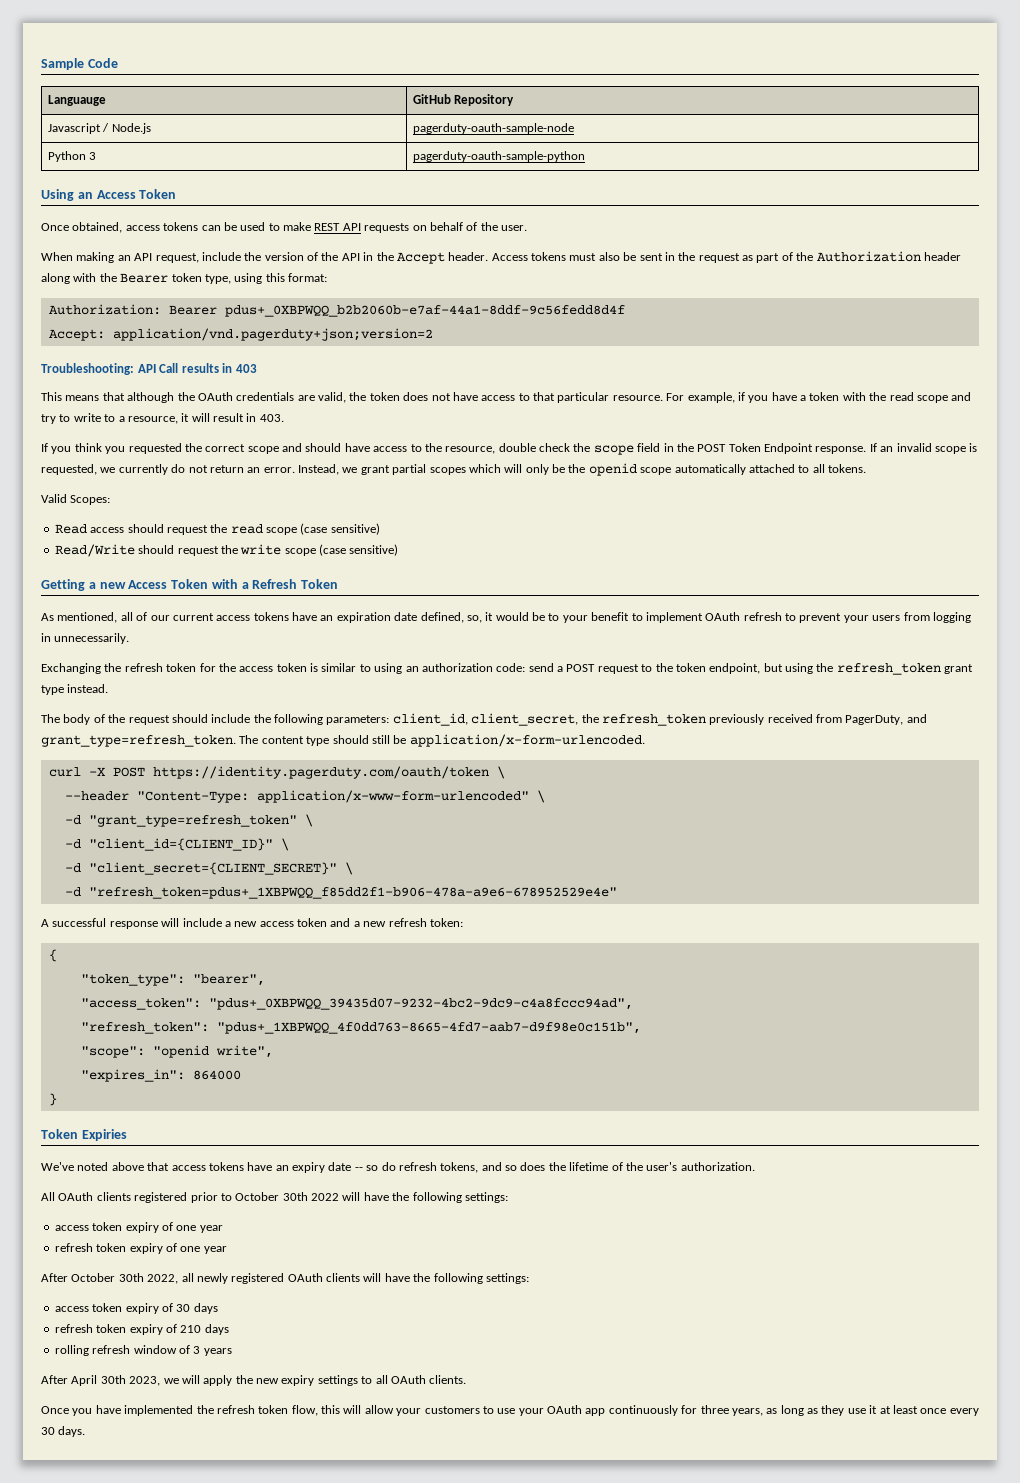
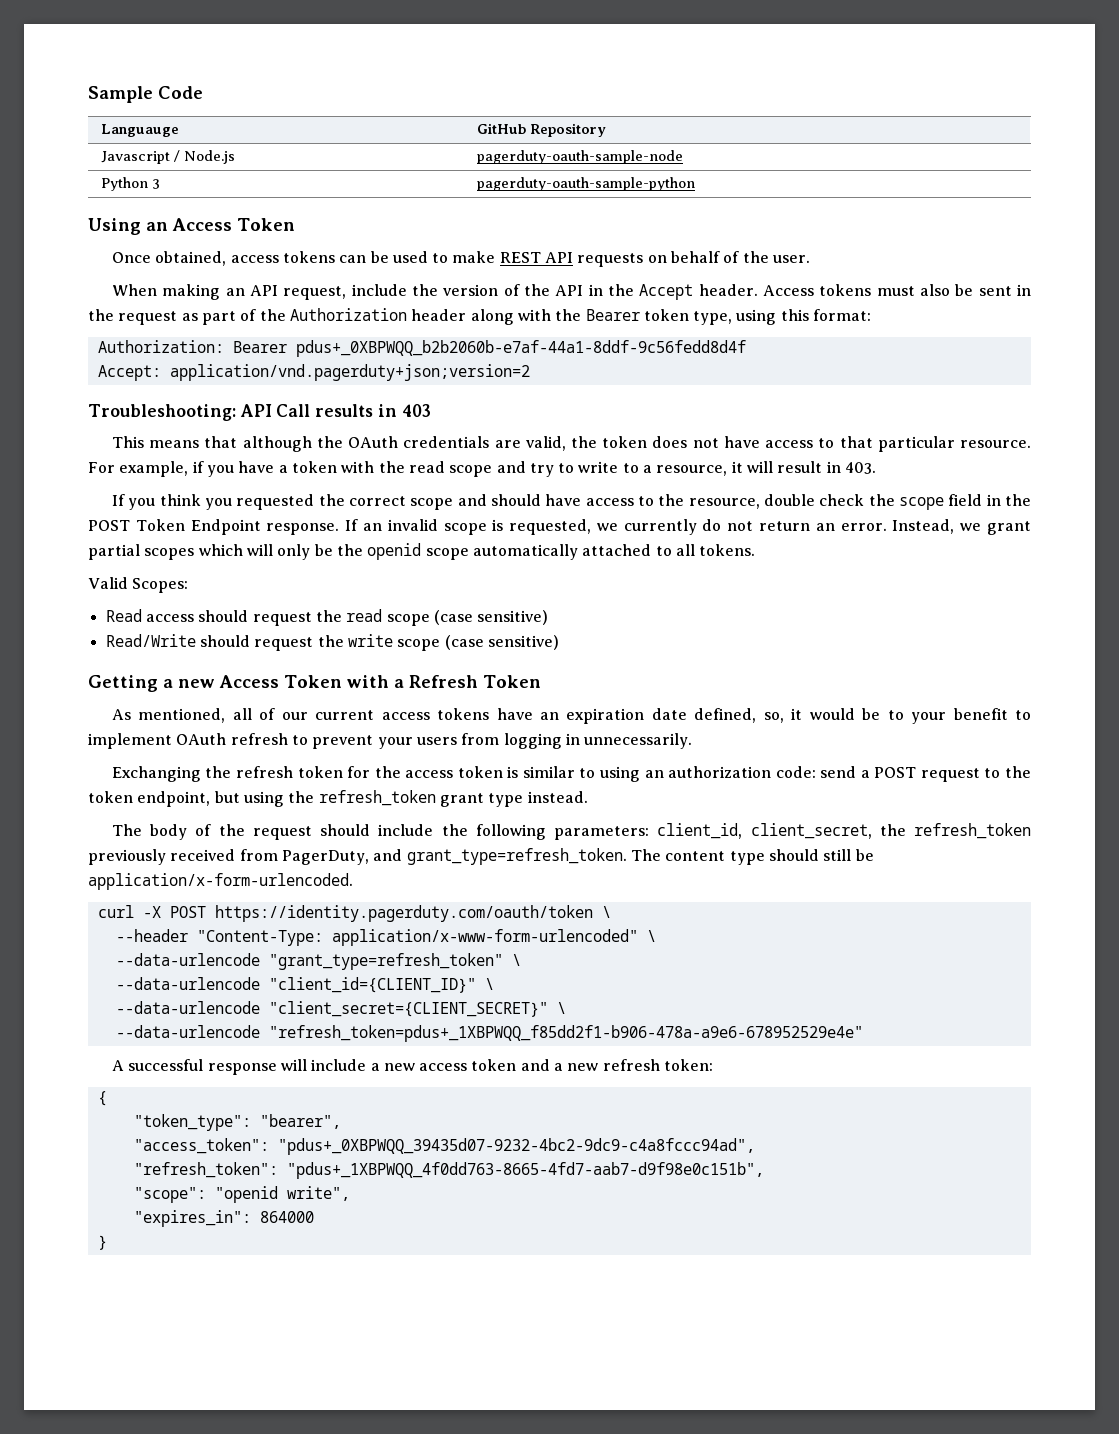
[64,815,81,825] -d -> [115,953,260,966] --data-urlencode
[64,839,81,849] -d -> [115,977,260,990] --data-urlencode
[64,863,81,873] -d -> [115,1001,260,1014] --data-urlencode
[64,887,81,897] -d -> [115,1025,260,1038] --data-urlencode
[41,1129,127,1141] [41,1162,755,1173] [41,1192,508,1203] [54,1222,223,1233] [54,1243,227,1254] [41,1273,529,1284] [54,1303,218,1314] [54,1324,229,1335] [54,1345,232,1356] [41,1375,467,1386] [41,1405,979,1416] [41,1426,86,1437] // Token Expiries // We've noted above that access tokens have an expiry date -- so do refresh tokens, and so does the lifetime of the user's authorization. // All OAuth clients registered prior to October 30th 2022 will have the following settings: // access token expiry of one year // refresh token expiry of one year // After October 30th 2022, all newly registered OAuth clients will have the following settings: // access token expiry of 30 days // refresh token expiry of 210 days // rolling refresh window of 3 years // After April 30th 2023, we will apply the new expiry settings to all OAuth clients. // Once you have implemented the refresh token flow, this will allow your customers to use your OAuth app continuously for three years, as long as they use it at least once every 30 days. -> (107, 1242) none

